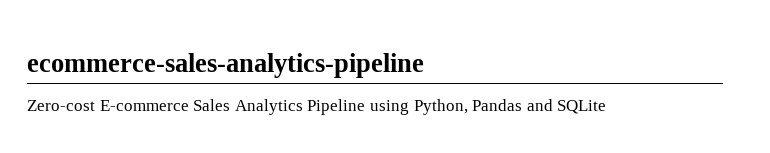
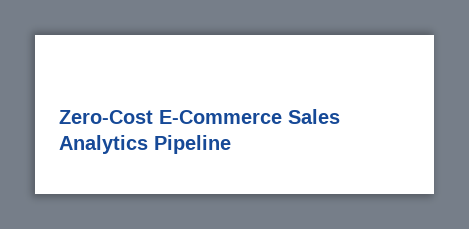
[27,53,424,78] [27,99,607,115] ecommerce-sales-analytics-pipeline // Zero-cost E-commerce Sales Analytics Pipeline using Python, Pandas and SQLite -> [59,109,340,124] [59,135,231,154] Zero-Cost E-Commerce Sales Analytics Pipeline

